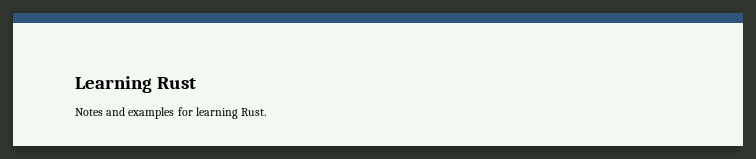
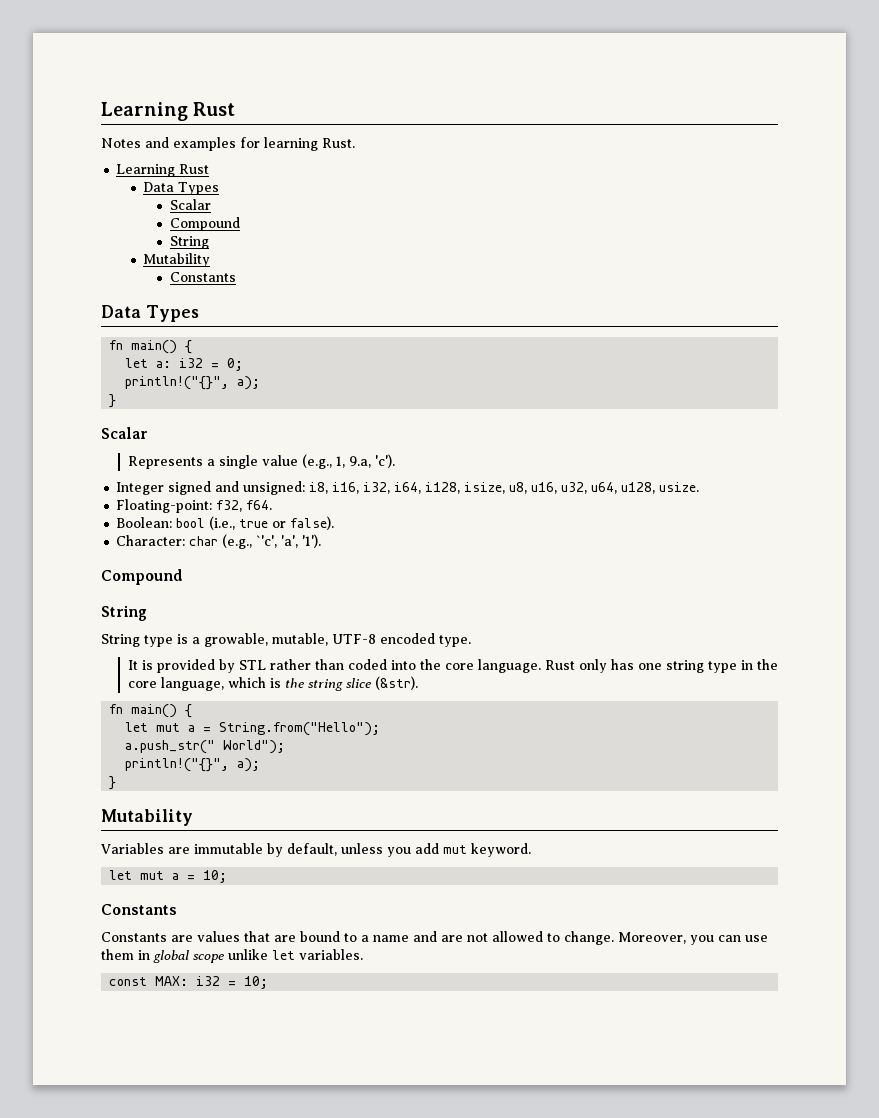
(267, 112) none -> [116,164,210,177] [143,182,220,195] [169,199,211,210] [169,217,240,231] [169,236,209,249] [143,253,211,267] [169,272,236,282] [101,305,199,322] [109,340,193,354] [125,358,244,371] [125,376,261,390] [109,394,117,408] [101,427,148,439] [127,454,395,469] [116,481,700,495] [116,499,273,513] [116,516,335,530] [116,534,322,549] [101,569,182,585] [101,605,147,621] [101,633,471,647] [127,659,778,673] [127,676,418,691] [109,704,193,718] [125,722,381,736] [125,740,286,754] [125,758,261,772] [109,776,117,790] [101,809,193,826] [101,843,531,857] [109,870,228,883] [101,904,177,915] [101,931,768,945] [101,949,363,963] [109,976,269,989] // Learning Rust // Data Types // Scalar // Compound // String // Mutability // Constants // Data Types // fn main() { // let a: i32 = 0; // println!("{}", a); // } // Scalar // Represents a single value (e.g., 1, 9.a, 'c'). // Integer signed and unsigned: i8, i16, i32, i64, i128, isize, u8, u16, u32, u64, u128, usize. // Floating-point: f32, f64. // Boolean: bool (i.e., true or false). // Character: char (e.g., `'c', 'a', '1'). // Compound // String // String type is a growable, mutable, UTF-8 encoded type. // It is provided by STL rather than coded into the core language. Rust only has one string type in the core language, which is the string slice (&str). // fn main() { // let mut a = String.from("Hello"); // a.push_str(" World"); // println!("{}", a); // } // Mutability // Variables are immutable by default, unless you add mut keyword. // let mut a = 10; // Constants // Constants are values that are bound to a name and are not allowed to change. Moreover, you can use them in global scope unlike let variables. // const MAX: i32 = 10;

